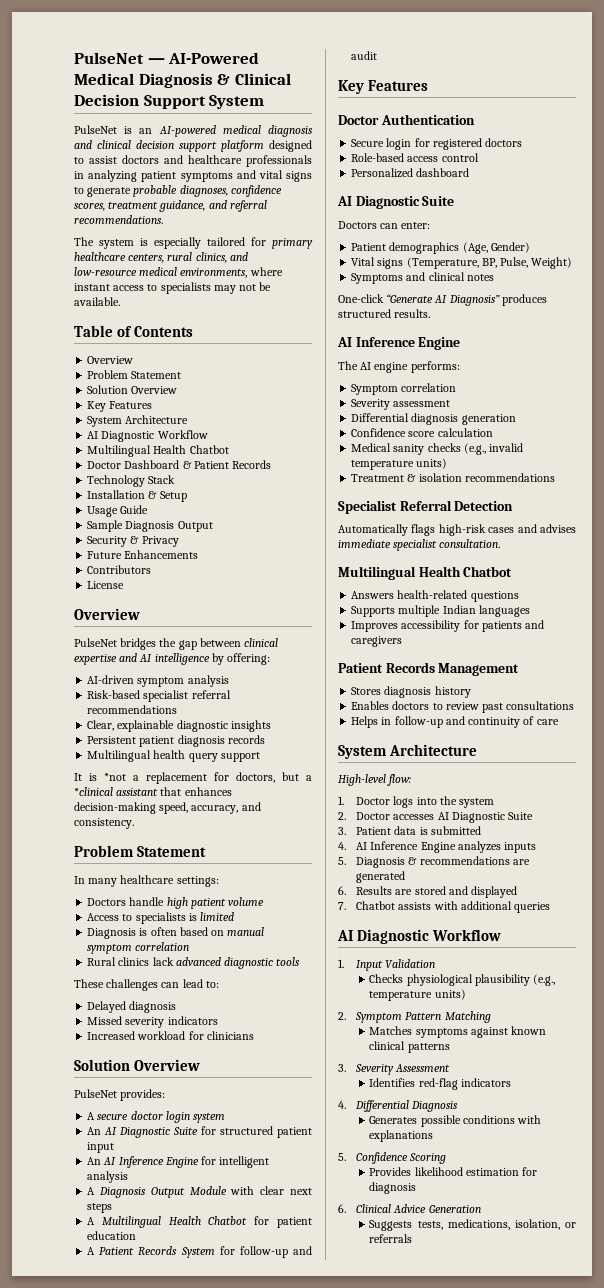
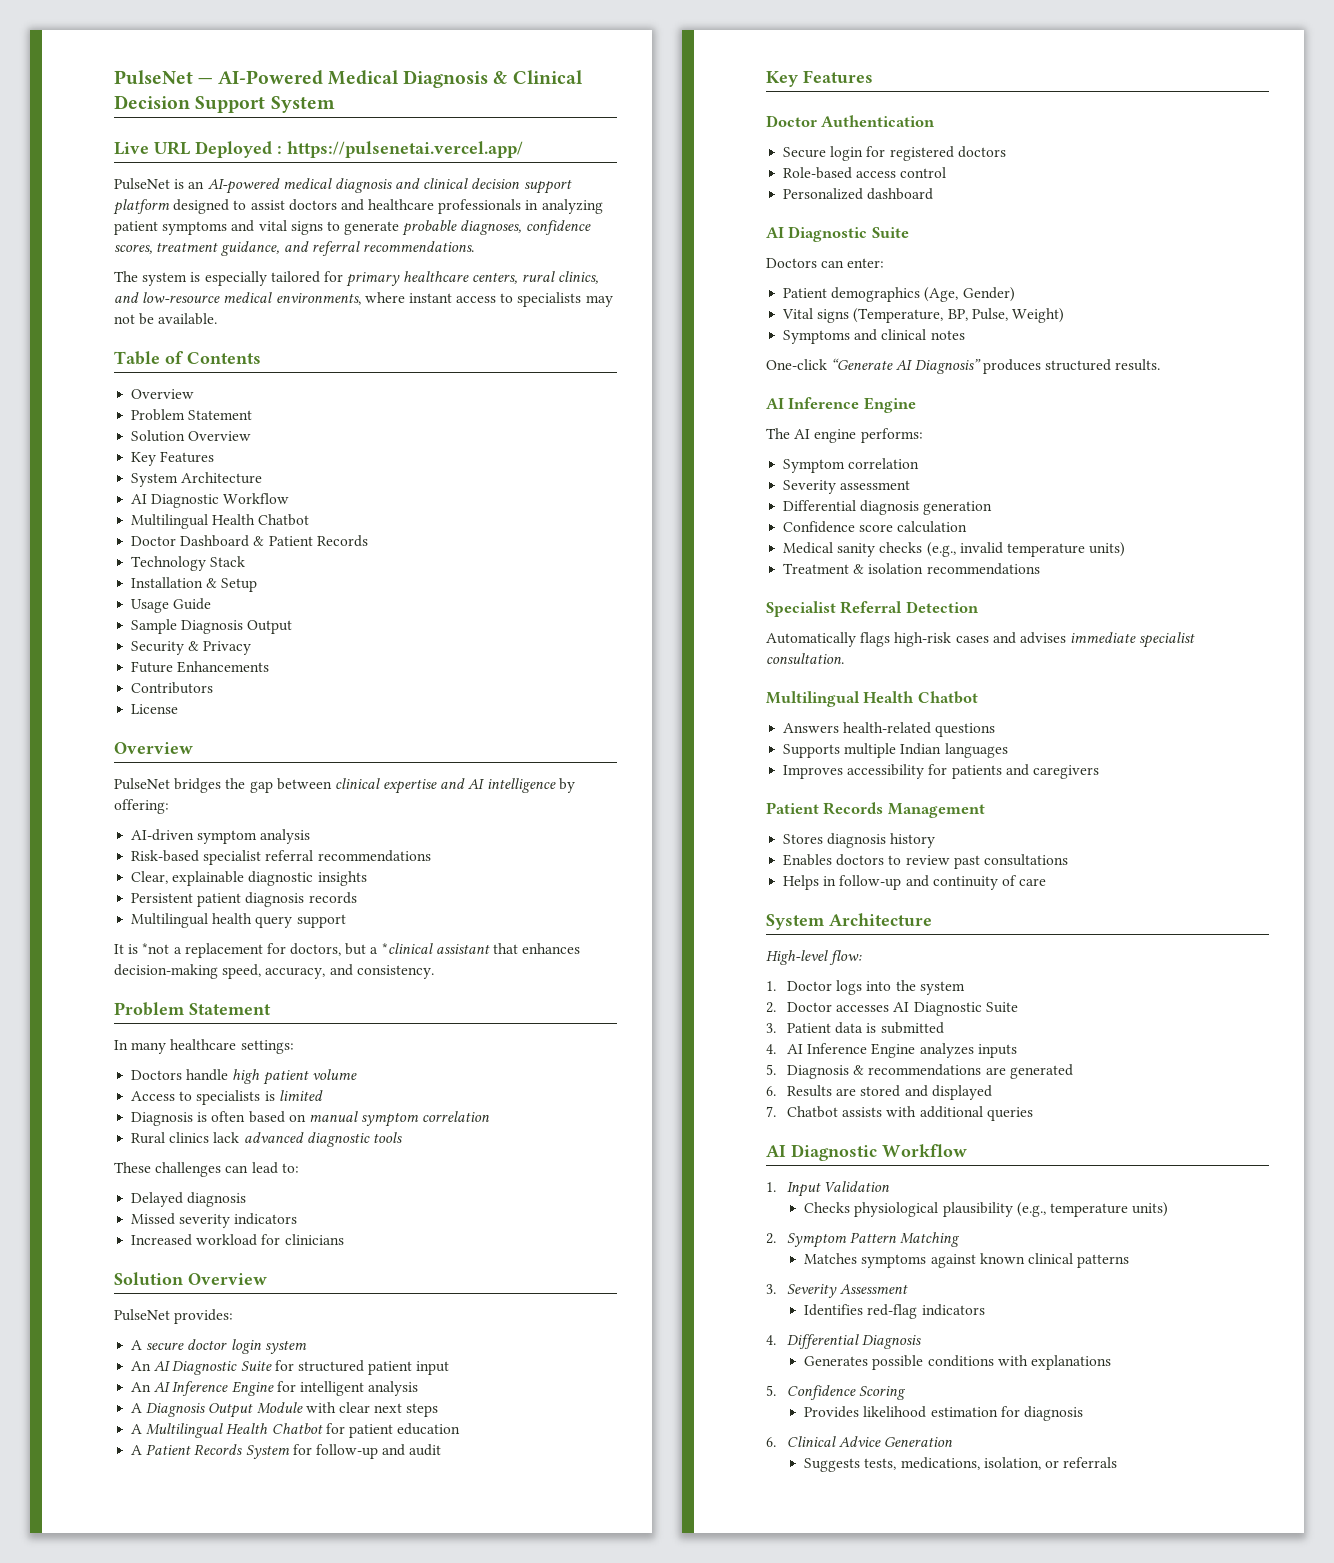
(265, 102) none -> [114,141,523,158] // Live URL Deployed : https://pulsenetai.vercel.app/

